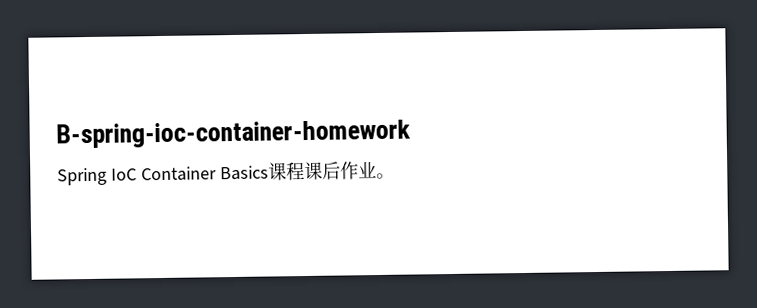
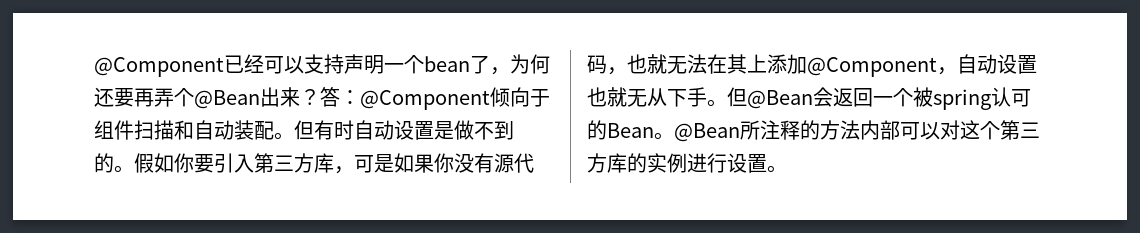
[56,119,411,149] [57,161,377,186] B-spring-ioc-container-homework // Spring IoC Container Basics课程课后作业 -> [94,54,550,77] [94,87,550,110] [94,120,514,140] [94,153,534,174] [587,54,1037,77] [587,87,1031,110] [587,120,1040,142] [587,153,767,173] @Component已经可以支持声明一个bean了，为何还要再弄个@Bean出来？答：@Component倾向于组件扫描和自动装配。但有时自动设置是做不到的。假如你要引入第三方库，可是如果你没有源代码，也就无法在其上添加@Component，自动设置也就无从下手。但@Bean会返回一个被spring认可的Bean。@Bean所注释的方法内部可以对这个第三方库的实例进行设置

